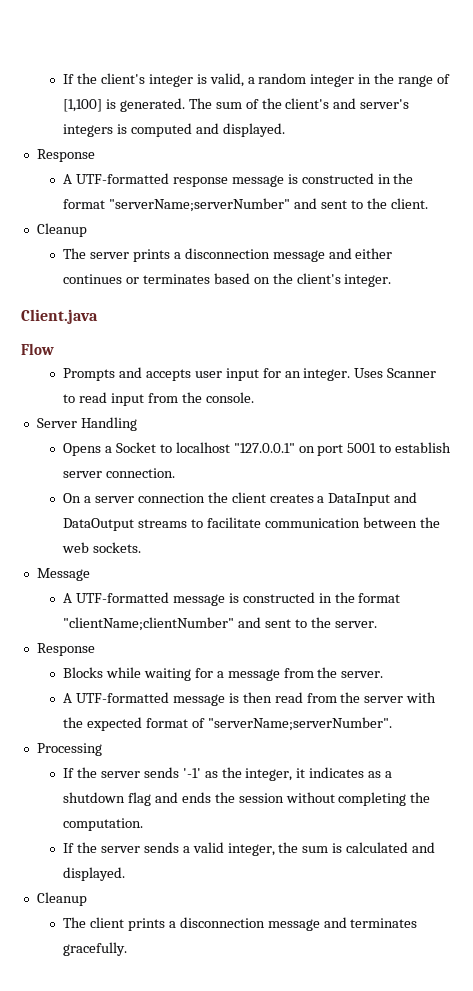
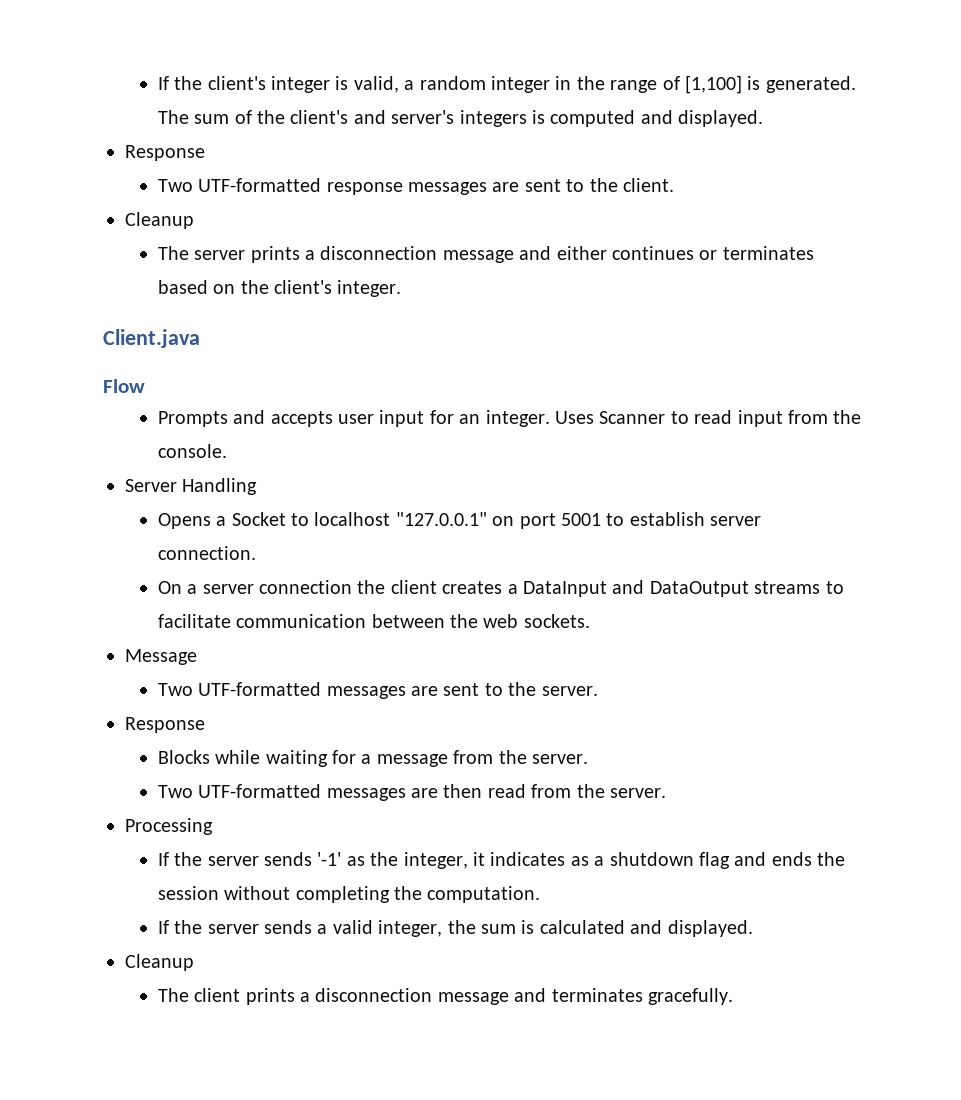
[63,174,73,184] A -> [157,179,193,192] Two
[231,173,414,187] [63,198,317,212] message is constructed in the format "serverName;serverNumber" and -> [407,182,520,195] messages are
[63,592,401,606] [63,617,261,631] A UTF-formatted message is constructed in the format "clientName;clientNumber" and -> [157,682,438,699] Two UTF-formatted messages are
[63,692,437,706] [63,717,392,731] A UTF-formatted message is then read from the server with the expected format of "serverName;serverNumber". -> [157,784,666,801] Two UTF-formatted messages are then read from the server.

